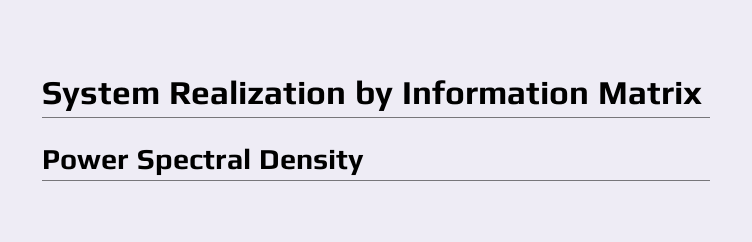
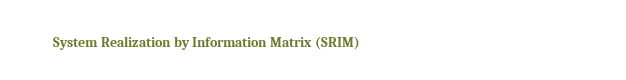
[42,148,364,176] // Power Spectral Density -> [314,36,360,50] (SRIM)

